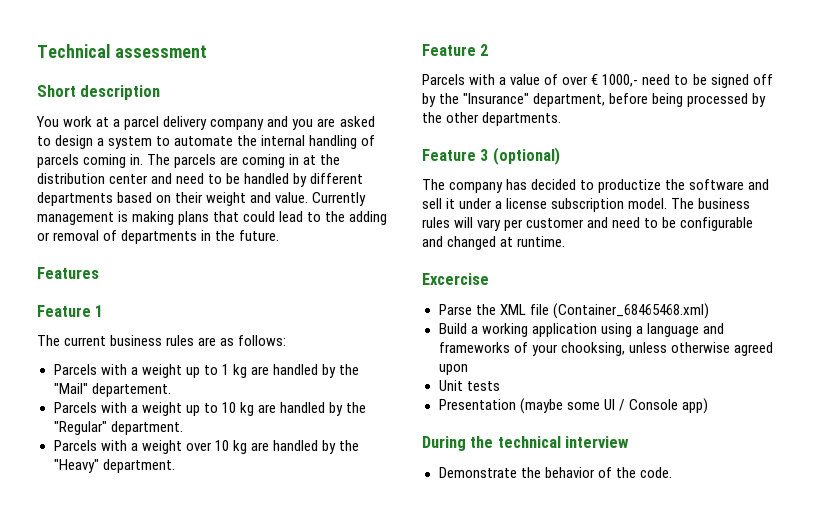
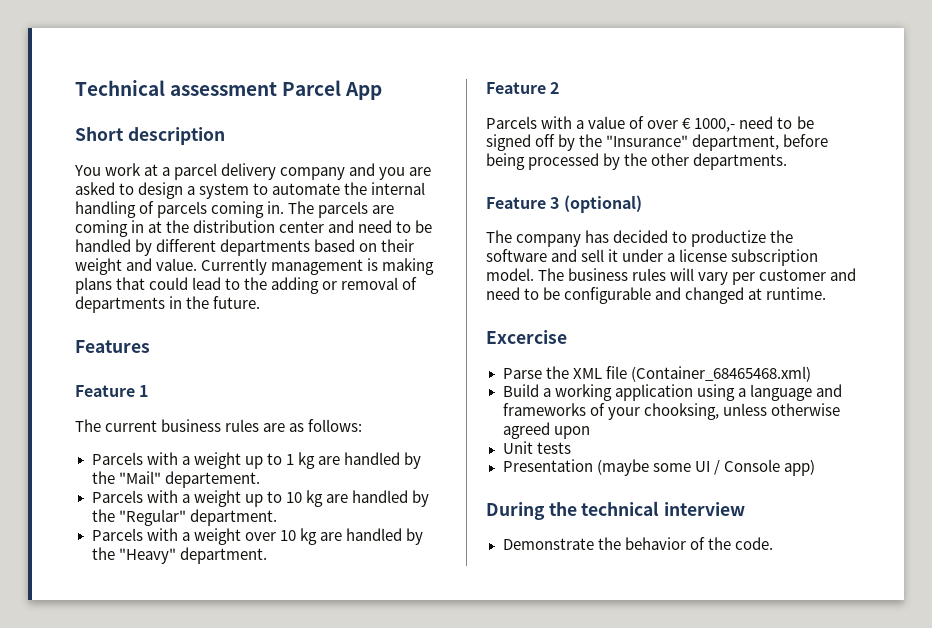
(207, 51) none -> [282,80,383,100] Parcel App

